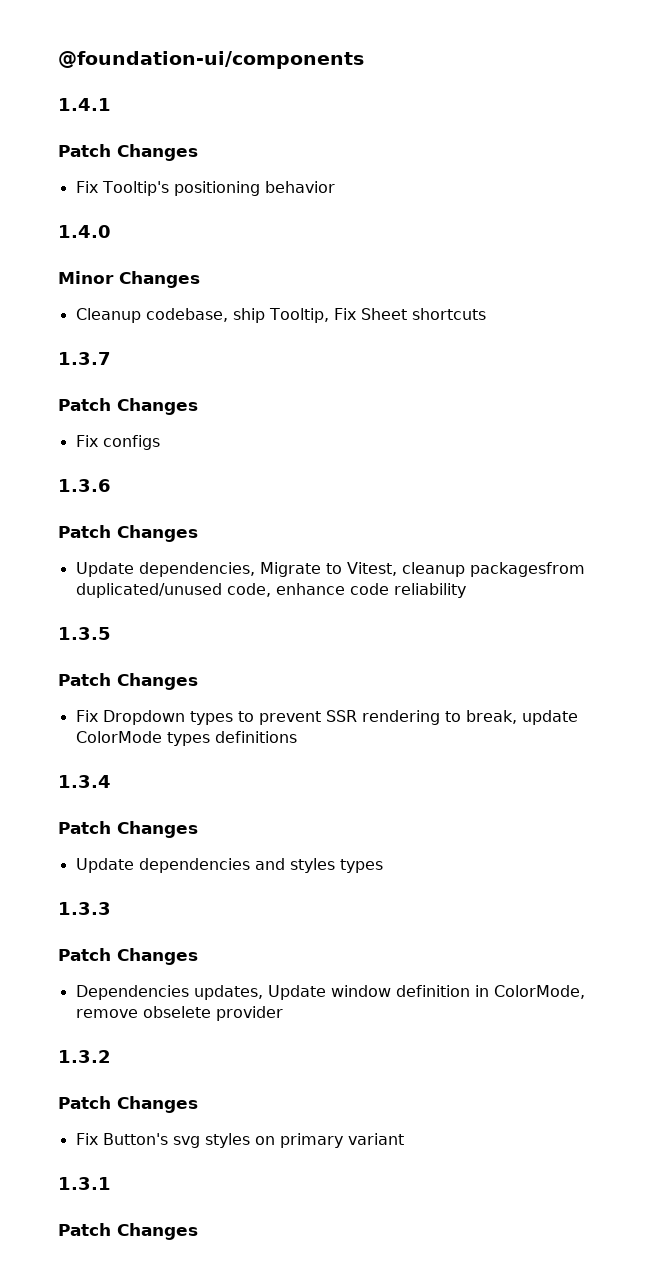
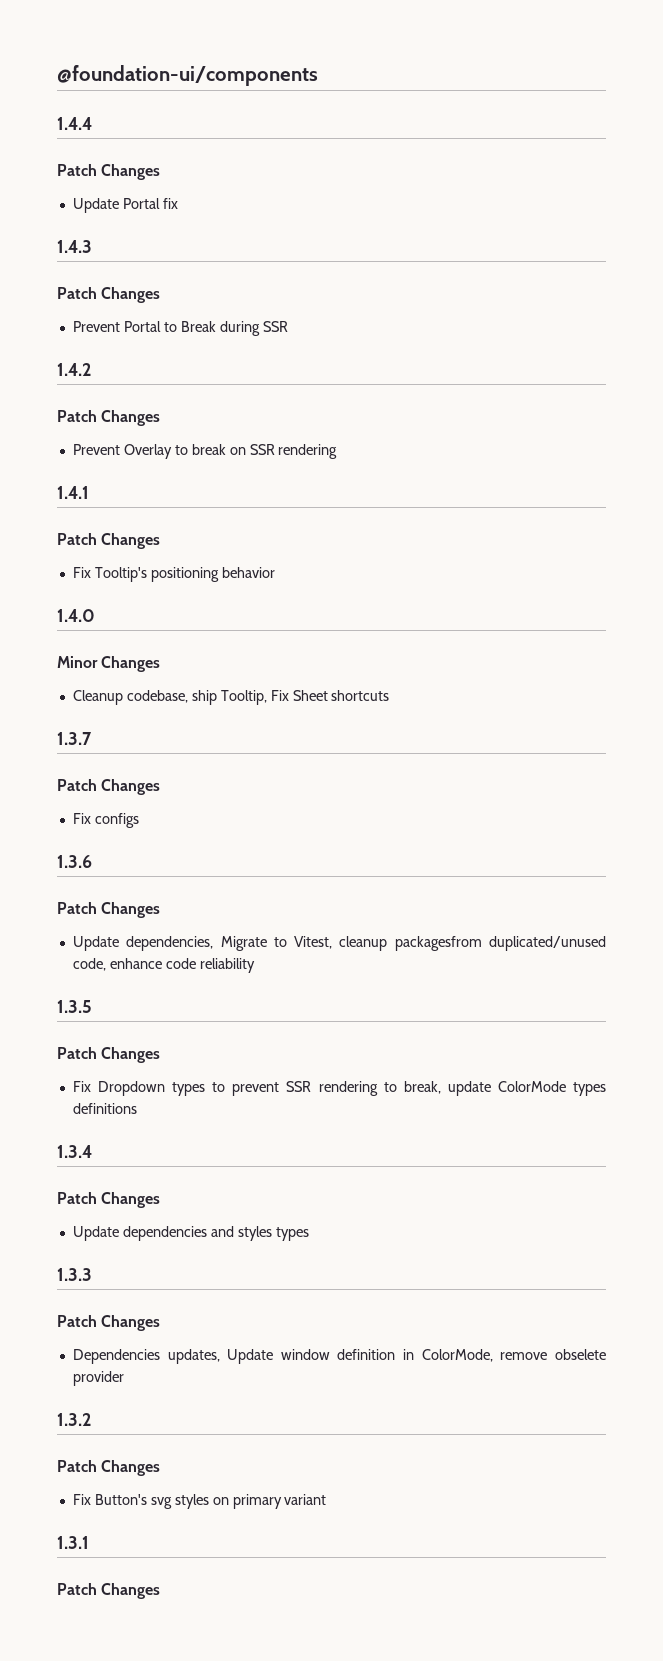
(364, 60) none -> [57,117,92,130] [57,164,161,180] [72,198,178,213] [57,240,92,253] [57,287,161,303] [72,321,288,336] [57,363,92,376] [57,410,161,426] [72,444,338,459] // 1.4.4 // Patch Changes // Update Portal fix // 1.4.3 // Patch Changes // Prevent Portal to Break during SSR // 1.4.2 // Patch Changes // Prevent Overlay to break on SSR rendering

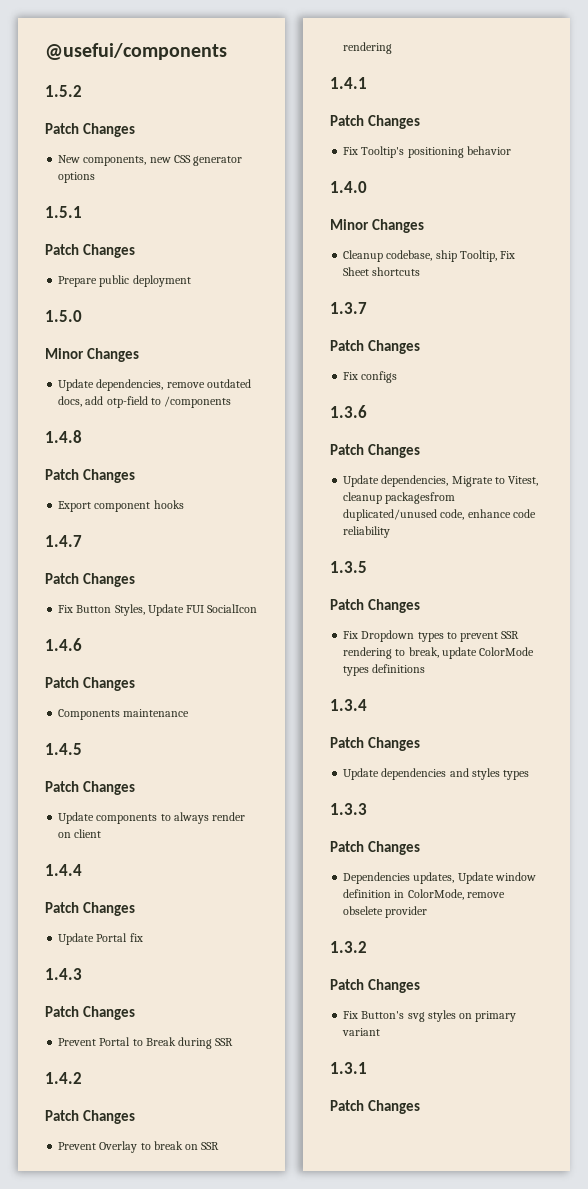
[57,65,318,86] @foundation-ui/components -> [45,43,227,60] [45,85,82,97] [45,123,135,137] [58,155,243,166] [58,172,96,183] [45,206,82,218] [45,244,135,258] [58,275,191,287] [45,310,82,322] [45,348,139,362] [58,379,251,391] [58,396,232,408] [45,430,82,443] [45,469,135,483] [58,500,184,512] [45,535,82,547] [45,573,135,587] [58,604,258,616] [45,638,82,651] [45,677,135,691] [58,709,190,720] [45,743,82,755] [45,781,135,795] [58,812,246,824] [58,829,102,838] @usefui/components // 1.5.2 // Patch Changes // New components, new CSS generator options // 1.5.1 // Patch Changes // Prepare public deployment // 1.5.0 // Minor Changes // Update dependencies, remove outdated docs, add otp-field to /components // 1.4.8 // Patch Changes // Export component hooks // 1.4.7 // Patch Changes // Fix Button Styles, Update FUI SocialIcon // 1.4.6 // Patch Changes // Components maintenance // 1.4.5 // Patch Changes // Update components to always render on client

